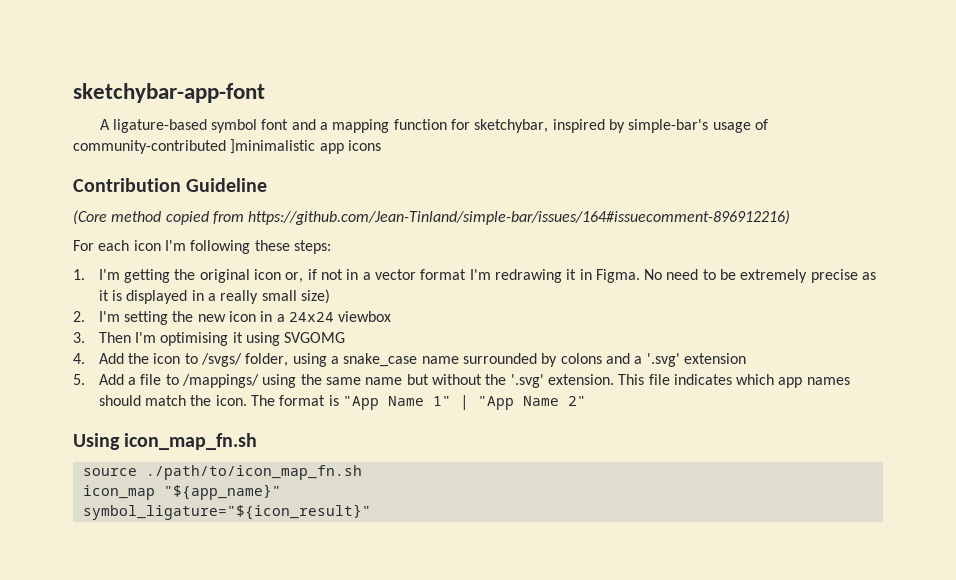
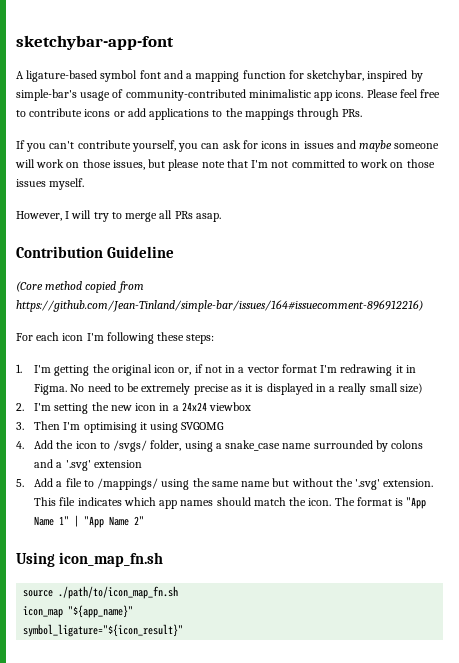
[230,139,381,154] ]minimalistic app icons -> [248,89,441,101] [16,108,363,120] [16,140,440,152] [15,159,435,171] [16,178,85,190] [16,210,221,222] minimalistic app icons. Please feel free to contribute icons or add applications to the mappings through PRs. // If you can't contribute yourself, you can ask for icons in issues and maybe someone will work on those issues, but please note that I'm not committed to work on those issues myself. // However, I will try to merge all PRs asap.

